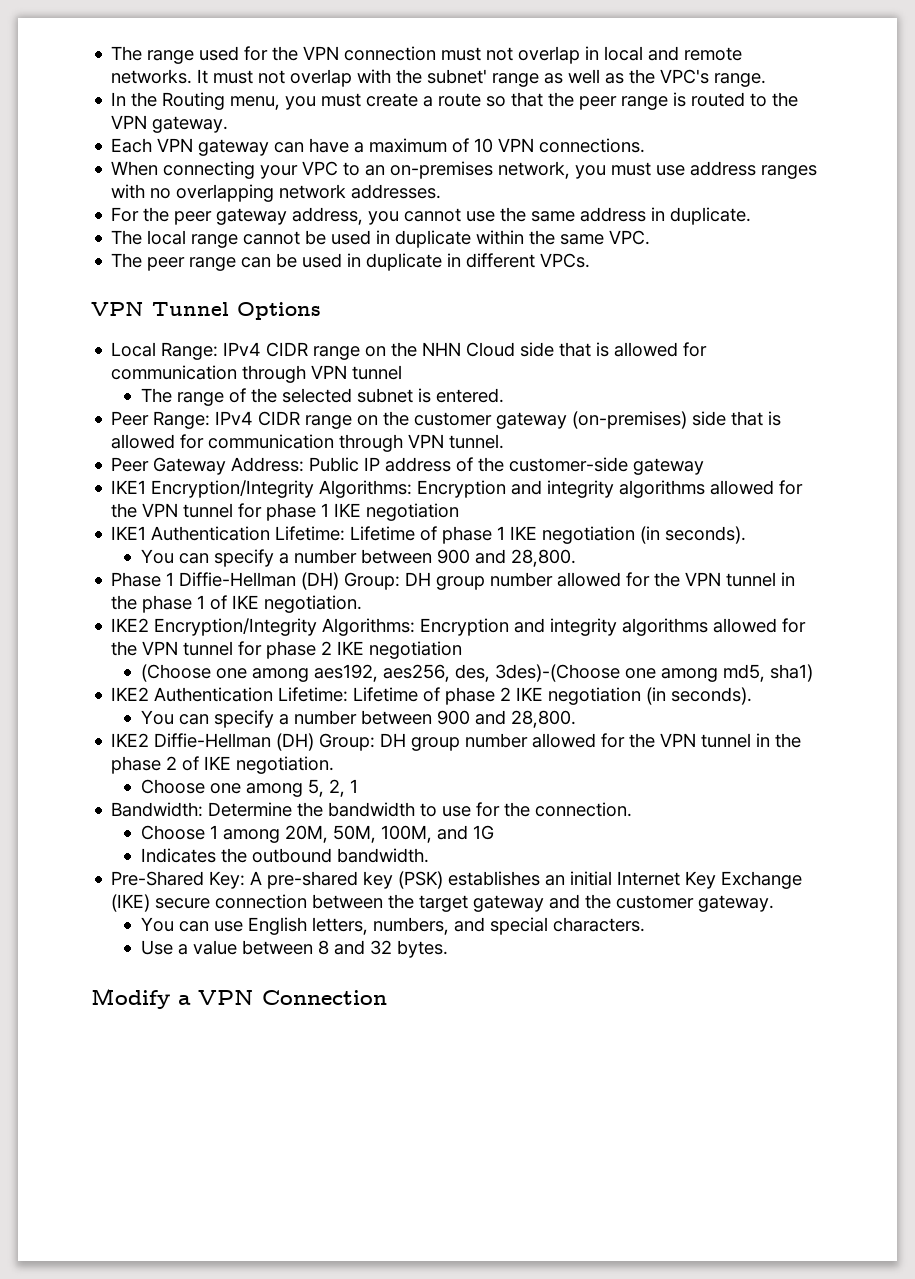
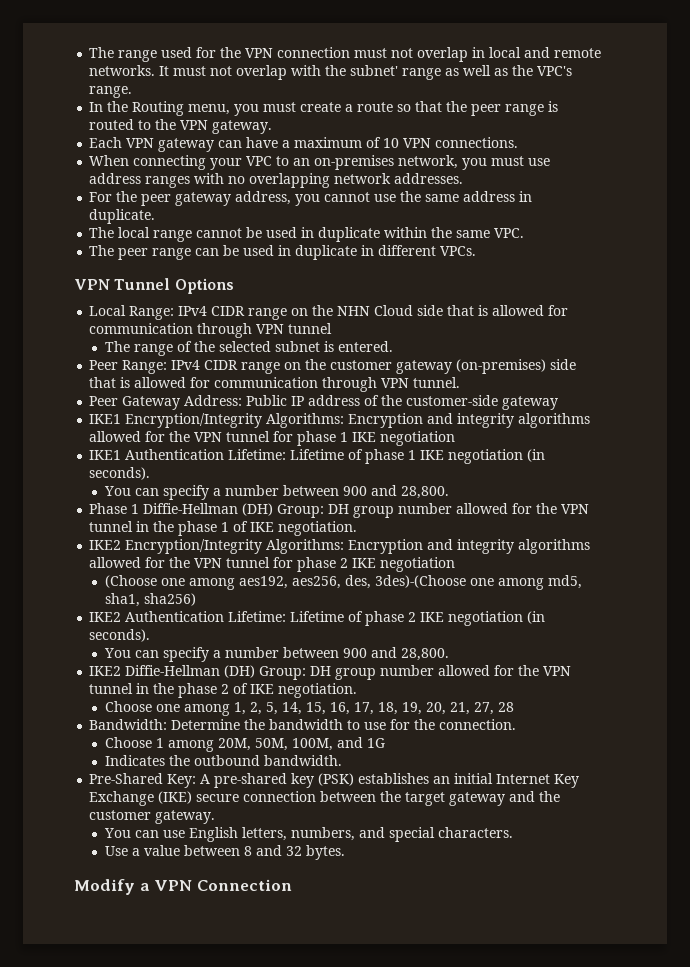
[770,664,814,682] sha1) -> [104,593,196,607] sha1, sha256)
[308,779,359,797] 5, 2, 1 -> [233,702,514,715] 1, 2, 5, 14, 15, 16, 17, 18, 19, 20, 21, 27, 28

